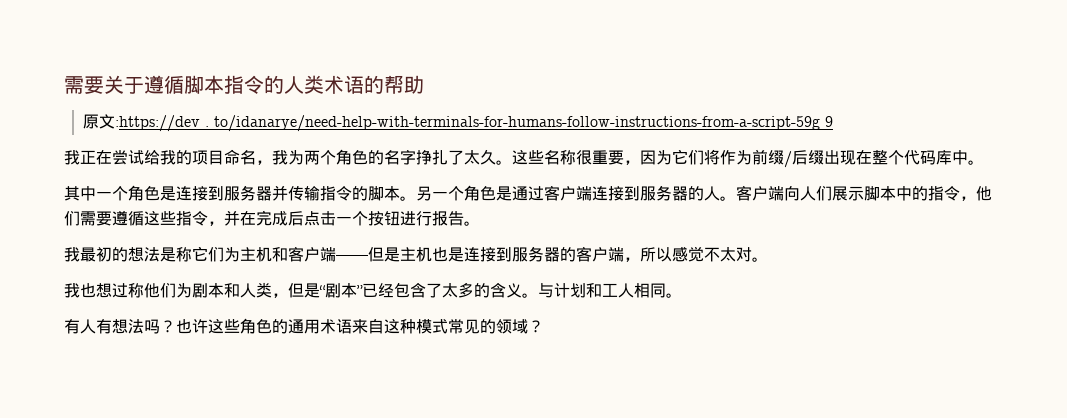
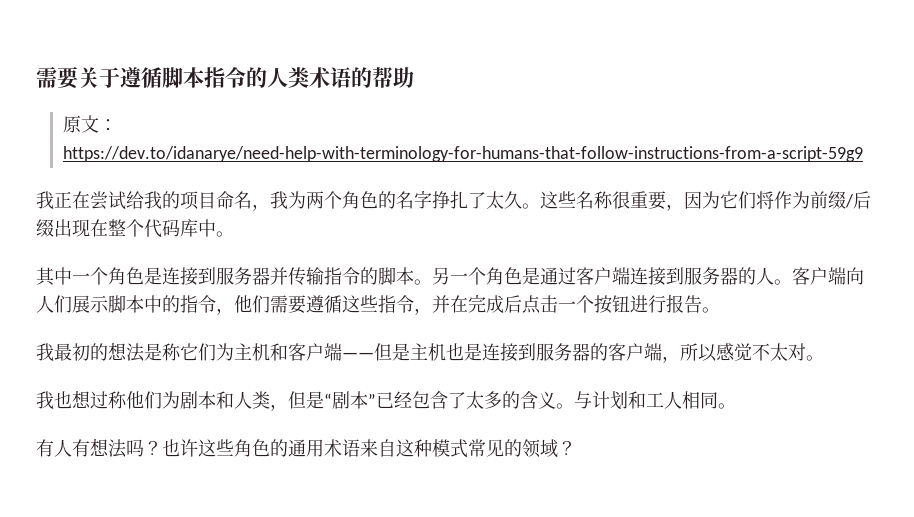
[114,115,833,132] :https://dev . to/idanarye/need-help-with-terminals-for-humans-follow-instructions-from-a-script-59g 9 -> [98,119,117,131] [62,146,863,162] ：https://dev.to/idanarye/need-help-with-terminology-for-humans-that-follow-instructions-from-a-script-59g9

